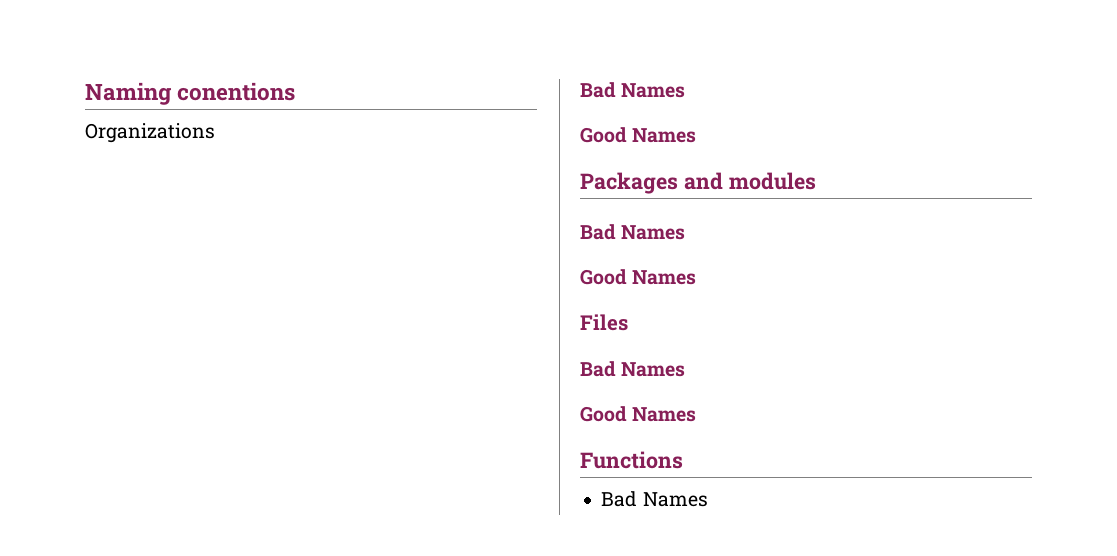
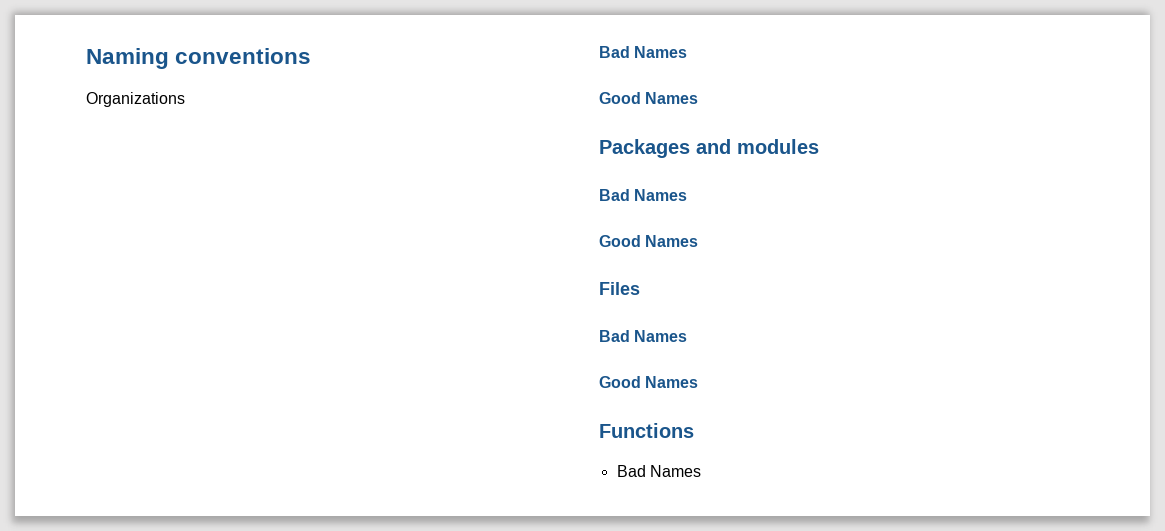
[177,82,296,101] conentions -> [175,48,312,64] conventions

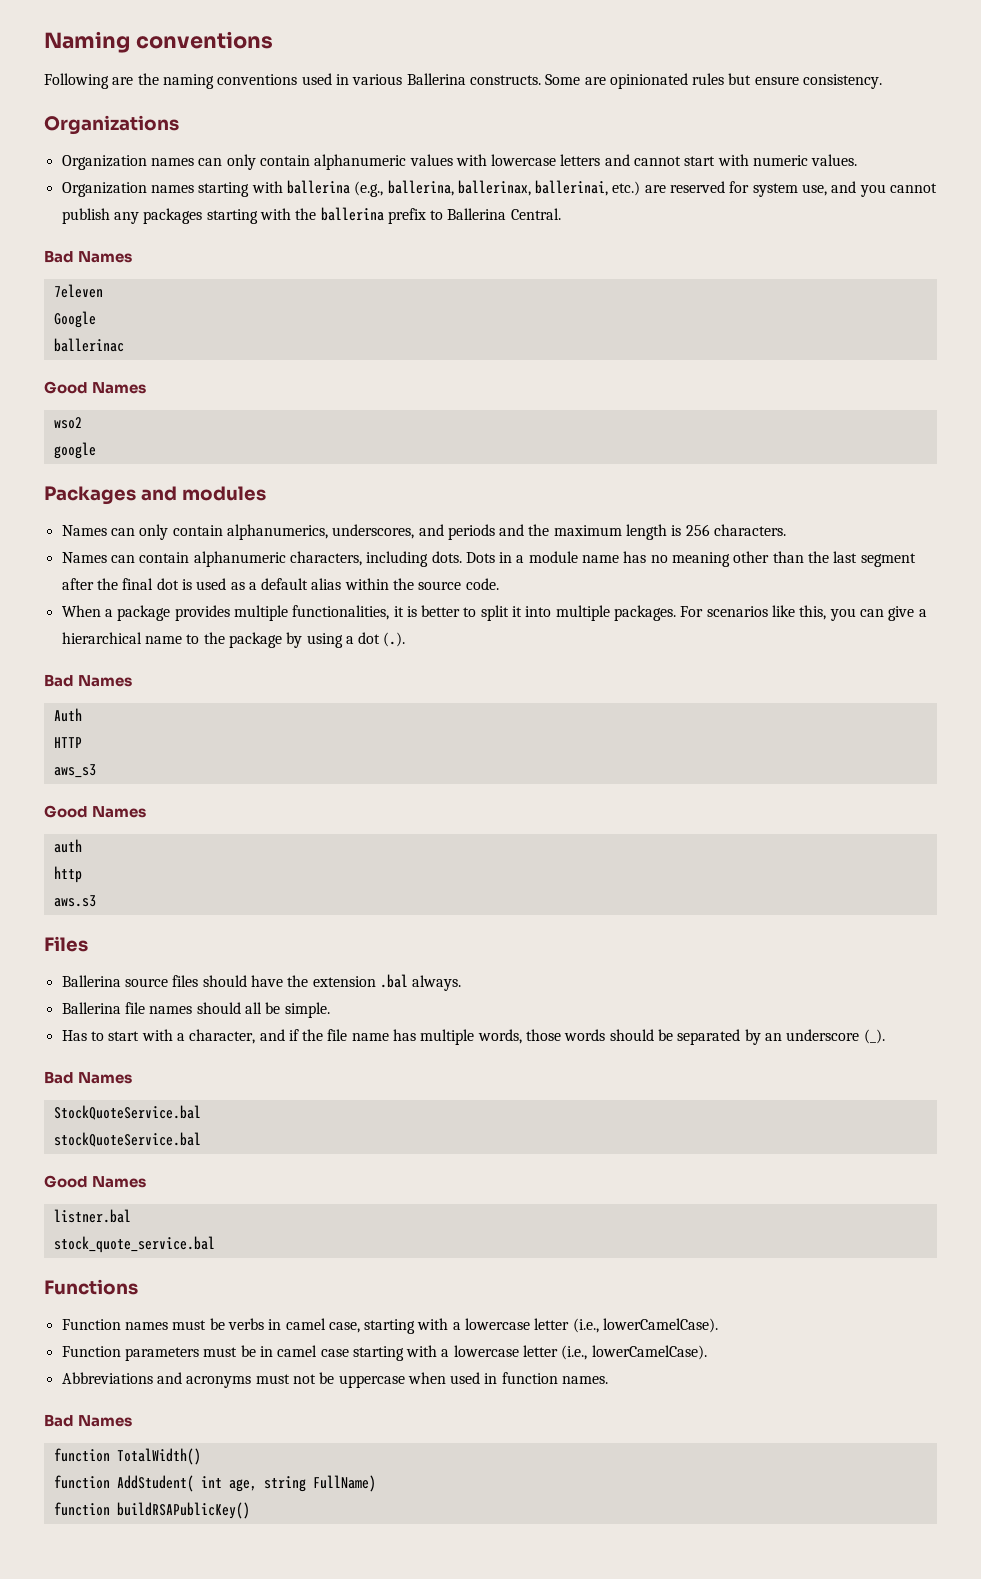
[86,92,185,107] [599,46,688,58] [599,92,699,104] Organizations // Bad Names // Good Names -> [44,73,883,89] [44,115,179,135] [61,154,858,170] [61,180,938,197] [61,207,561,224] [44,250,133,263] [53,284,103,298] [53,311,96,328] [53,338,124,352] [44,381,147,394] [53,417,82,429] [53,442,96,459] Following are the naming conventions used in various Ballerina constructs. Some are opinionated rules but ensure consistency. // Organizations // Organization names can only contain alphanumeric values with lowercase letters and cannot start with numeric values. // Organization names starting with ballerina (e.g., ballerina, ballerinax, ballerinai, etc.) are reserved for system use, and you cannot publish any packages starting with the ballerina prefix to Ballerina Central. // Bad Names // 7eleven // Google // ballerinac // Good Names // wso2 // google
[599,189,688,201] [599,235,699,247] [599,282,640,295] [599,330,688,342] [599,376,699,388] // Bad Names // Good Names // Files // Bad Names // Good Names -> [61,524,787,540] [61,551,916,567] [61,578,499,590] [61,605,927,621] [61,632,406,648] [44,674,133,687] [53,708,82,722] [53,737,82,748] [53,764,96,778] [44,805,147,818] [53,839,82,853] [53,866,82,883] [53,895,96,907] [44,936,88,952] [61,974,462,991] [61,1002,330,1018] [61,1029,885,1045] [44,1071,133,1084] [53,1105,201,1120] [53,1132,201,1147] [44,1175,147,1188] [53,1209,131,1223] [53,1236,215,1253] // Names can only contain alphanumerics, underscores, and periods and the maximum length is 256 characters. // Names can contain alphanumeric characters, including dots. Dots in a module name has no meaning other than the last segment after the final dot is used as a default alias within the source code. // When a package provides multiple functionalities, it is better to split it into multiple packages. For scenarios like this, you can give a hierarchical name to the package by using a dot (.). // Bad Names // Auth // HTTP // aws_s3 // Good Names // auth // http // aws.s3 // Files // Ballerina source files should have the extension .bal always. // Ballerina file names should all be simple. // Has to start with a character, and if the file name has multiple words, those words should be separated by an underscore (_). // Bad Names // StockQuoteService.bal // stockQuoteService.bal // Good Names // listner.bal // stock_quote_service.bal
[616,465,701,477] Bad Names -> [61,1318,719,1334] [61,1345,707,1361] [61,1372,609,1388] [44,1414,133,1427] [53,1448,201,1465] [53,1475,376,1492] [53,1502,250,1519] Function names must be verbs in camel case, starting with a lowercase letter (i.e., lowerCamelCase). // Function parameters must be in camel case starting with a lowercase letter (i.e., lowerCamelCase). // Abbreviations and acronyms must not be uppercase when used in function names. // Bad Names // function TotalWidth() // function AddStudent( int age, string FullName) // function buildRSAPublicKey()

